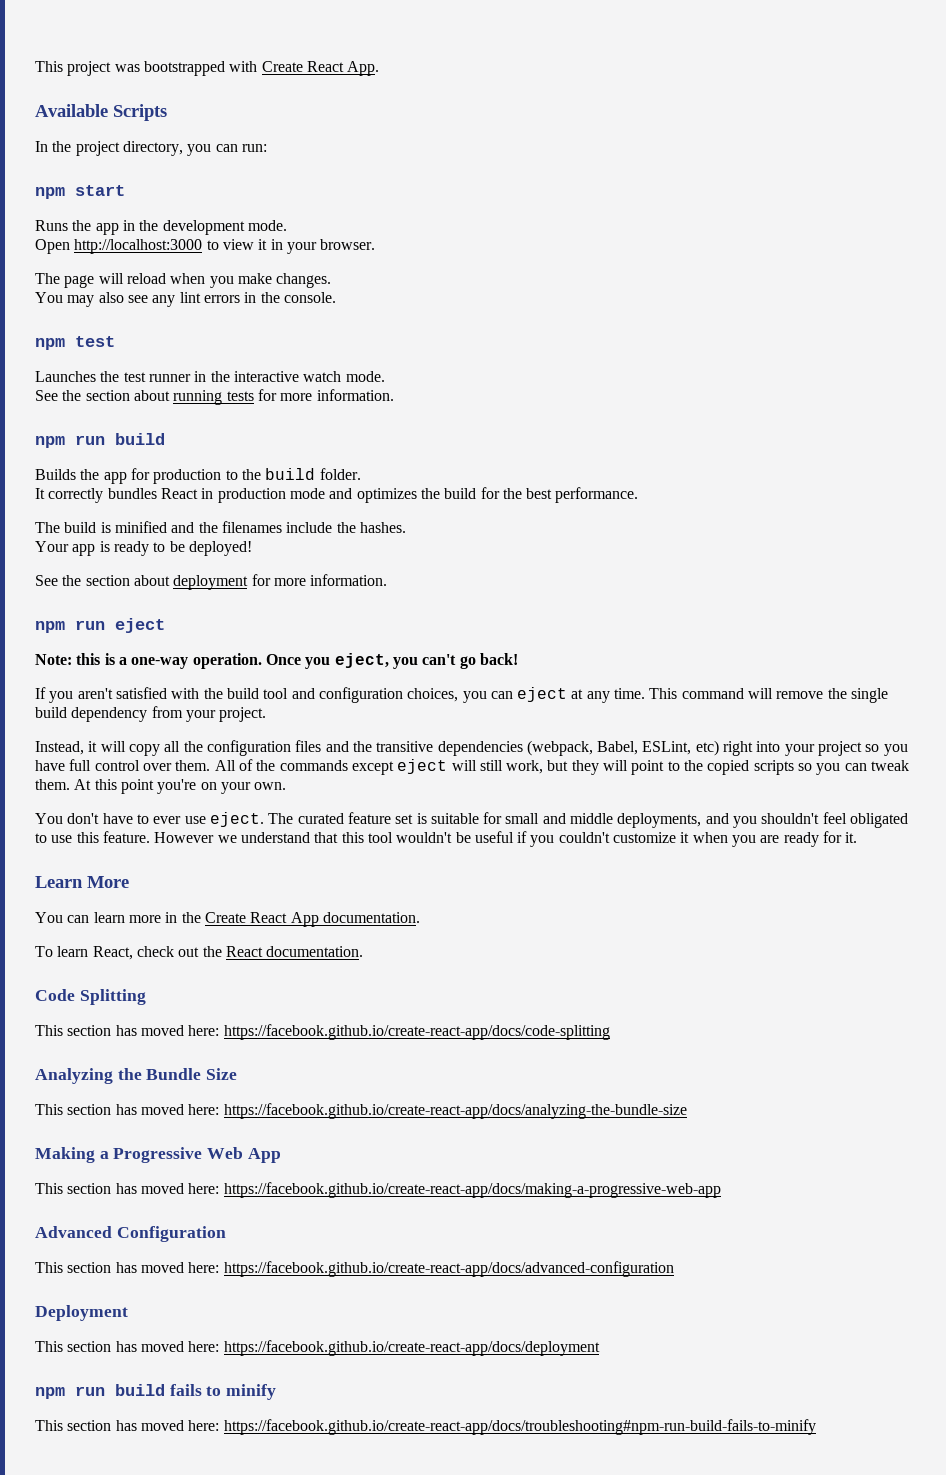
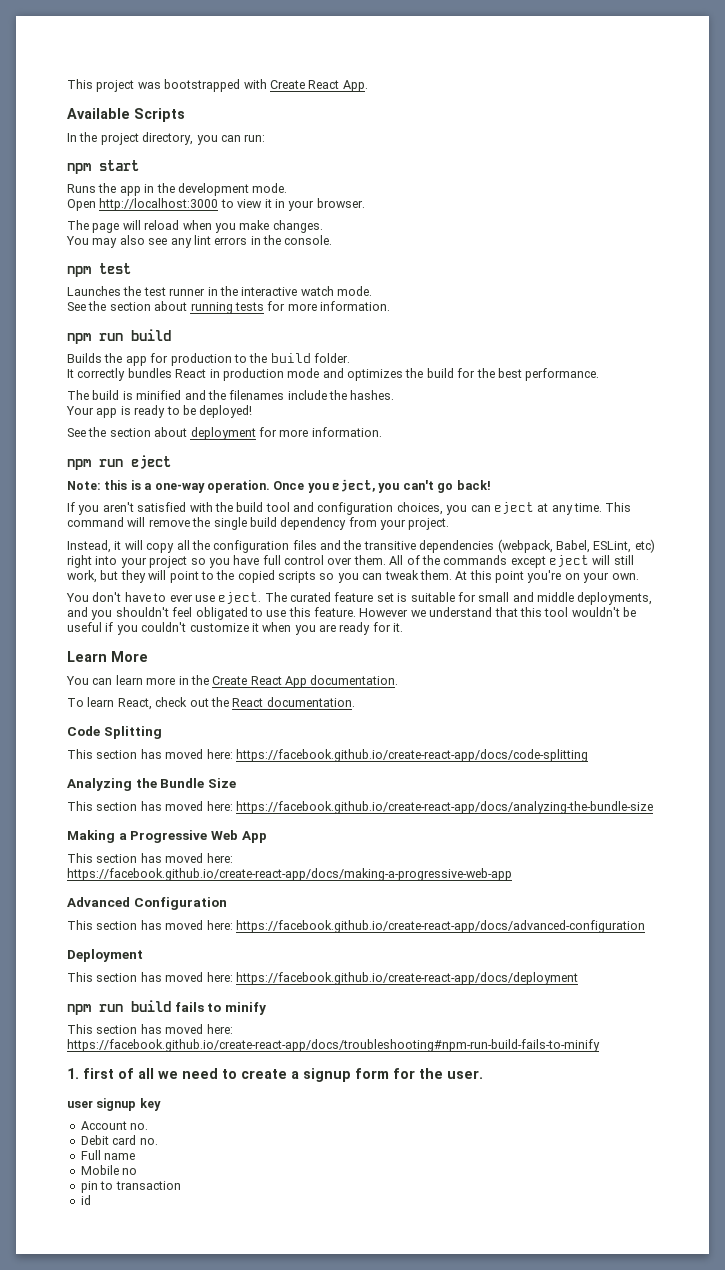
(816, 1427) none -> [67,1068,483,1082] [67,1098,161,1111] [80,1121,149,1130] [80,1135,158,1145] [80,1150,136,1160] [80,1165,138,1175] [80,1181,181,1193] [80,1195,91,1205] // 1. first of all we need to create a signup form for the user. // user signup key // Account no. // Debit card no. // Full name // Mobile no // pin to transaction // id

